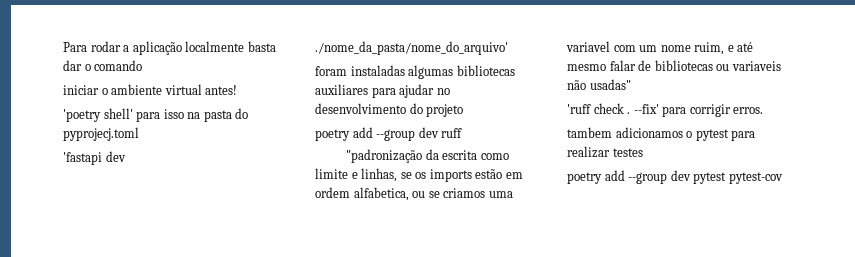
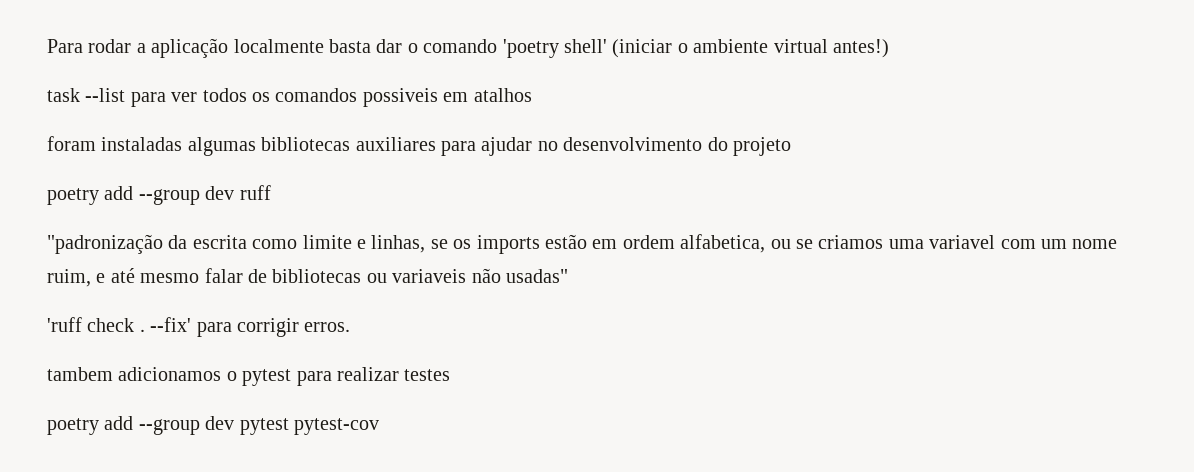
[63,84,238,95] [63,108,249,122] [63,127,139,141] [63,151,126,165] [315,41,508,55] // iniciar o ambiente virtual antes! // 'poetry shell' para isso na pasta do pyprojecj.toml // 'fastapi dev ./nome_da_pasta/nome_do_arquivo' -> [502,39,889,58] [47,88,532,107] 'poetry shell' (iniciar o ambiente virtual antes!) // task --list para ver todos os comandos possiveis em atalhos

